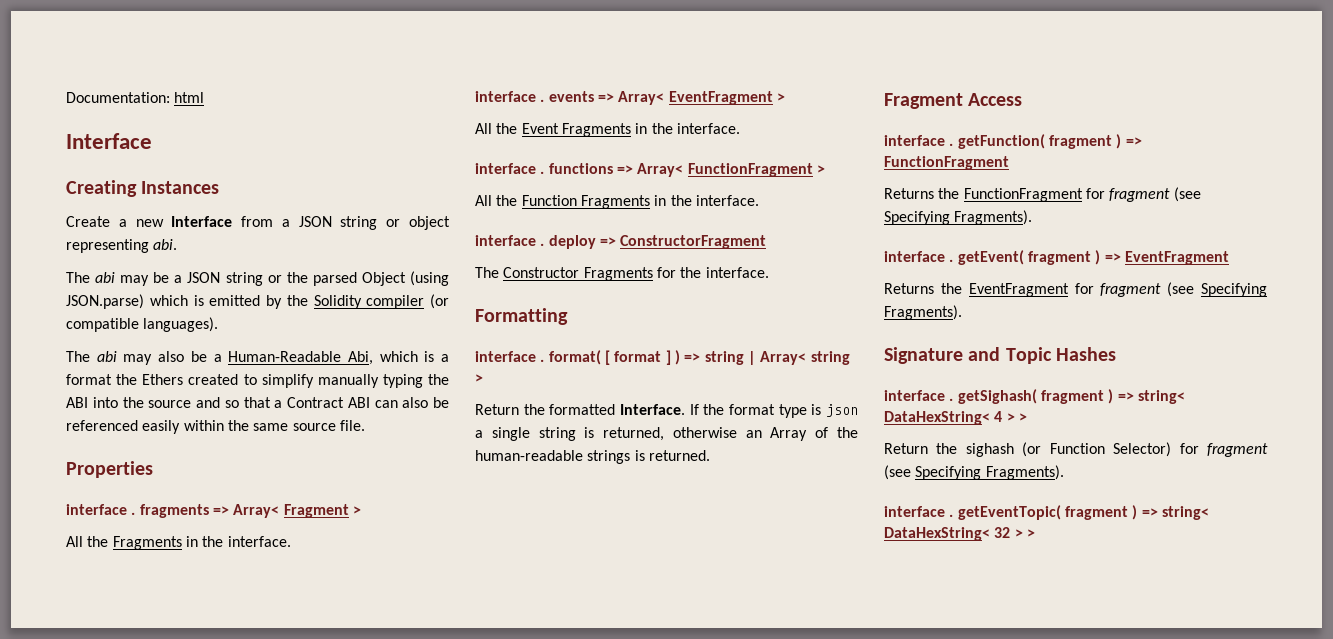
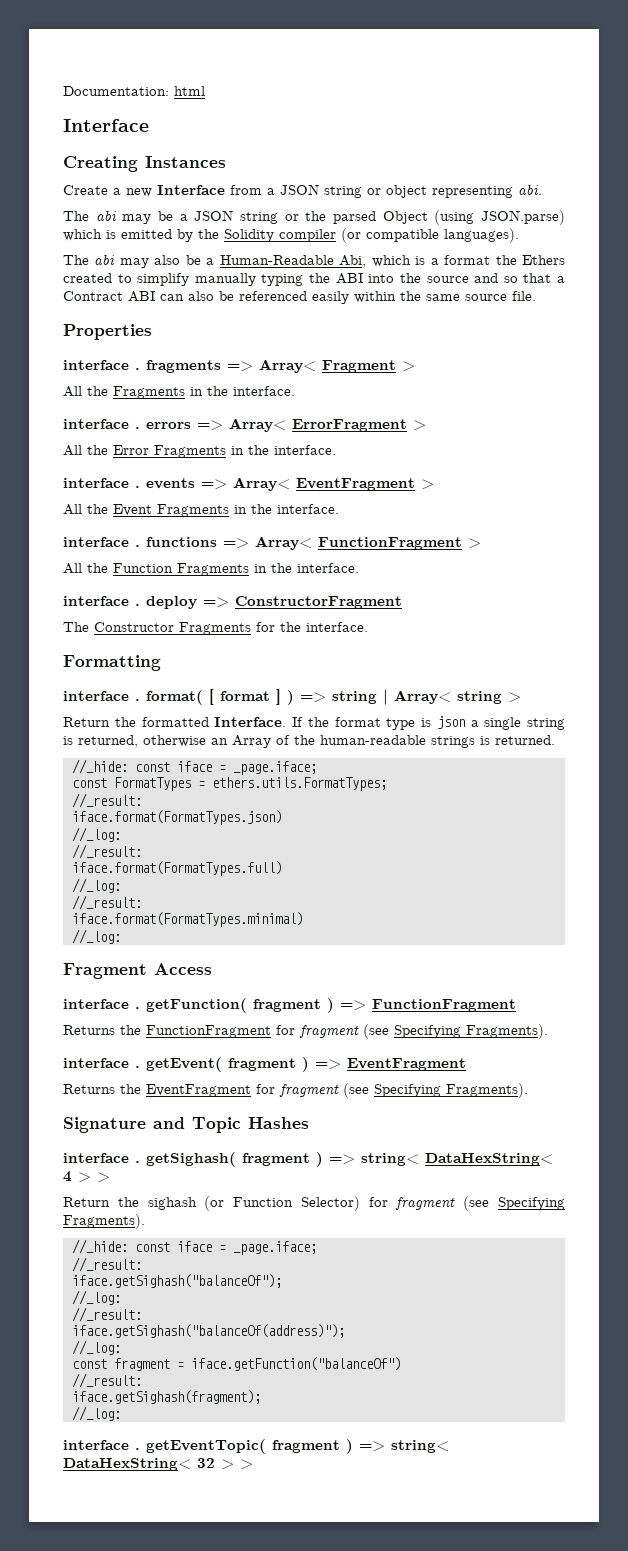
(291, 541) none -> [63,418,426,432] [63,445,336,458] // interface . errors => Array< ErrorFragment > // All the Error Fragments in the interface.
(710, 455) none -> [71,759,317,775] [71,777,387,791] [71,793,142,808] [71,810,282,825] [71,827,121,842] [71,844,142,859] [71,861,282,876] [71,878,121,893] [71,895,142,910] [71,912,303,927] [71,929,121,944] // //_hide: const iface = _page.iface; // const FormatTypes = ethers.utils.FormatTypes; // //_result: // iface.format(FormatTypes.json) // //_log: // //_result: // iface.format(FormatTypes.full) // //_log: // //_result: // iface.format(FormatTypes.minimal) // //_log:
(1064, 472) none -> [71,1239,317,1255] [71,1257,142,1272] [71,1274,282,1288] [71,1290,121,1305] [71,1307,142,1322] [71,1324,345,1338] [71,1340,121,1355] [71,1357,401,1371] [71,1373,142,1388] [71,1390,261,1404] [71,1406,121,1421] // //_hide: const iface = _page.iface; // //_result: // iface.getSighash("balanceOf"); // //_log: // //_result: // iface.getSighash("balanceOf(address)"); // //_log: // const fragment = iface.getFunction("balanceOf") // //_result: // iface.getSighash(fragment); // //_log:

